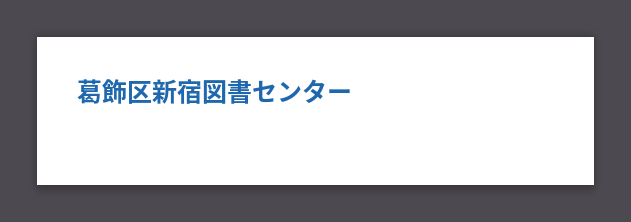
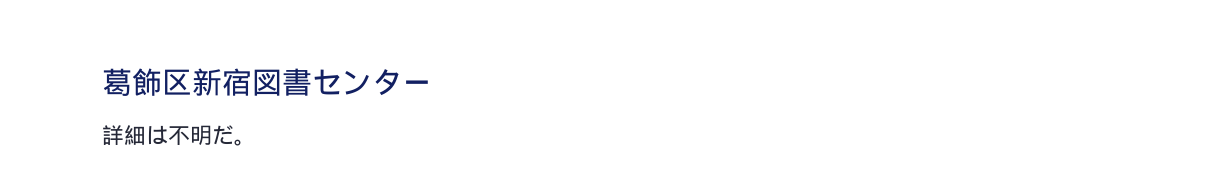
(352, 95) none -> [102,125,256,146] // 詳細は不明だ。

